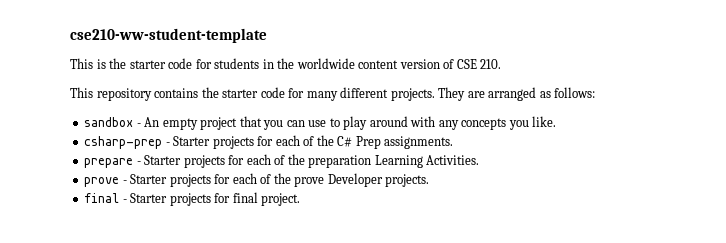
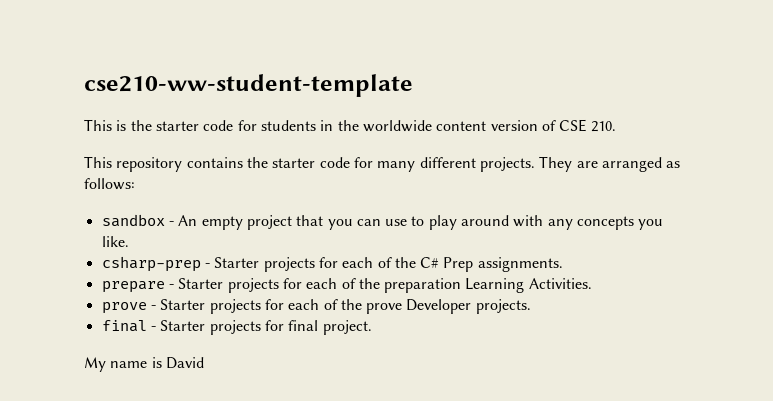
(301, 199) none -> [84,357,204,372] // My name is David

